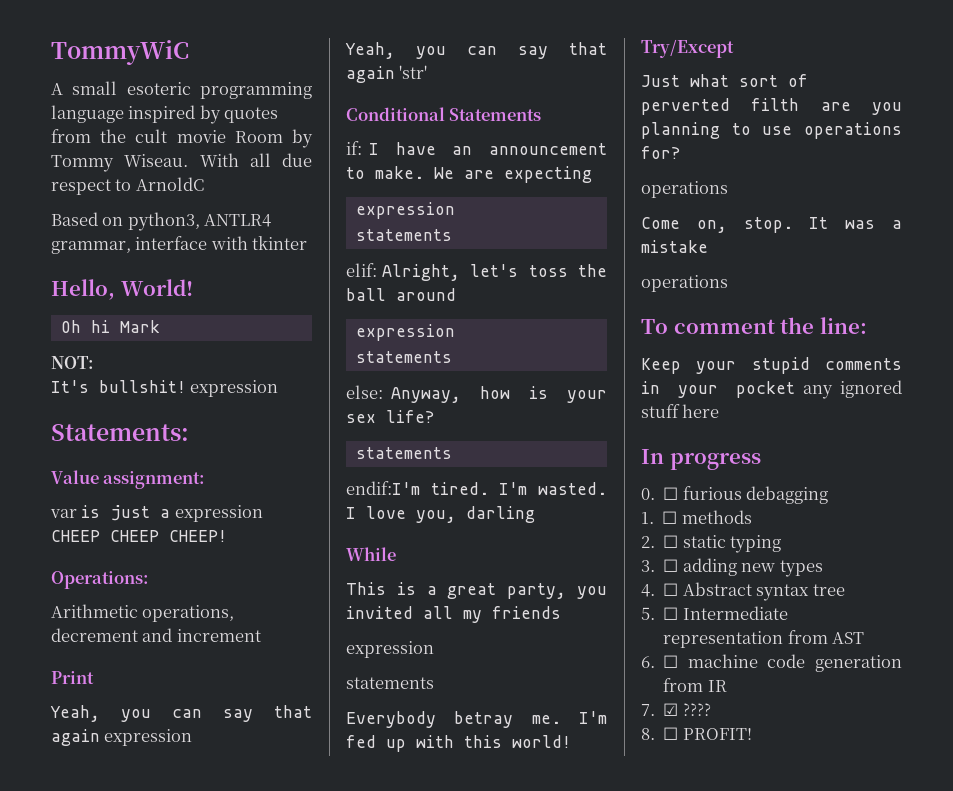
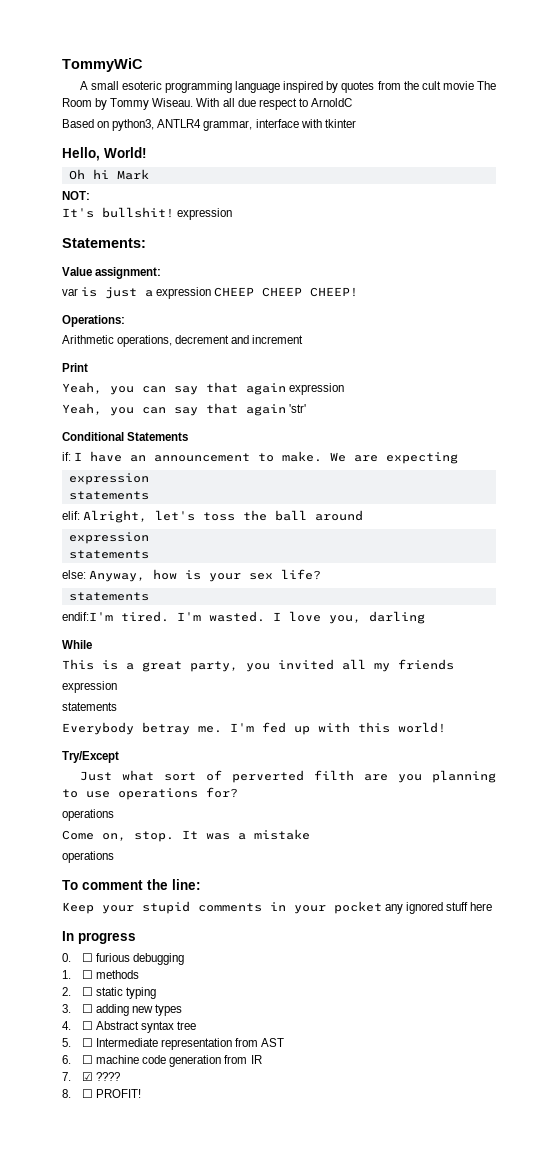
(226, 136) none -> [476,81,496,90] The
[746,486,829,504] debagging -> [133,953,185,965] debugging

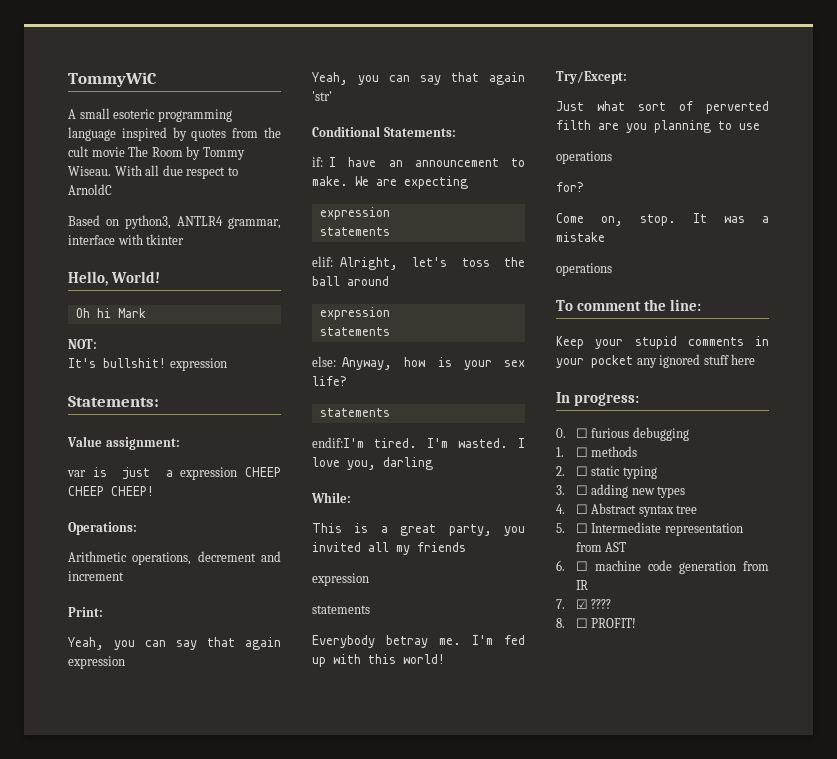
[62,363,88,372] Print -> [68,607,103,617] Print:
[127,432,189,441] Statements -> [383,127,456,137] Statements:
[62,640,92,649] While -> [311,492,351,503] While:
[62,751,119,763] Try/Except -> [556,71,627,84] Try/Except:
[118,787,238,800] [62,809,114,821] operations for? // operations -> [556,151,612,164] [556,182,584,192] // operations // for?
[78,932,136,944] progress -> [574,393,640,406] progress:

